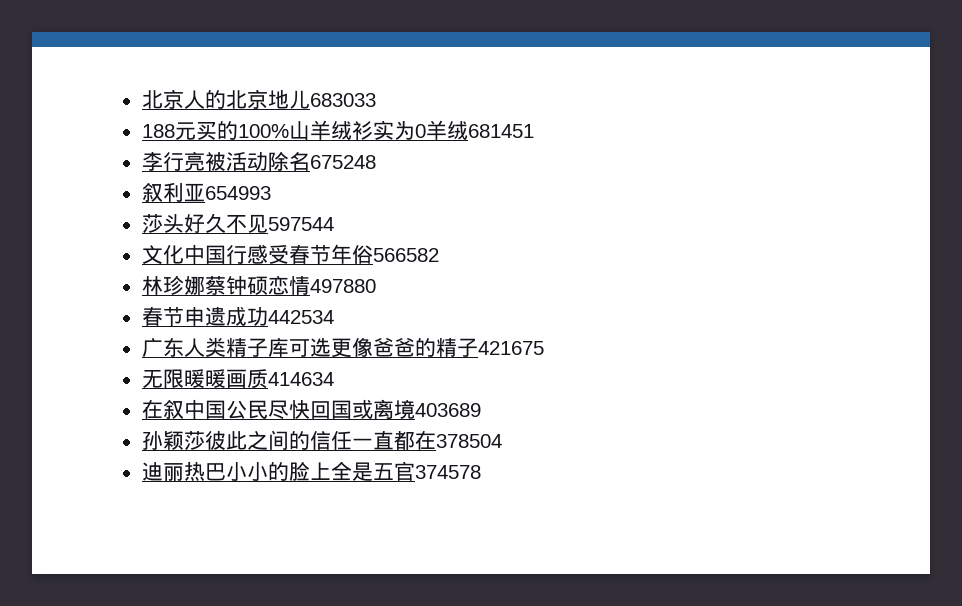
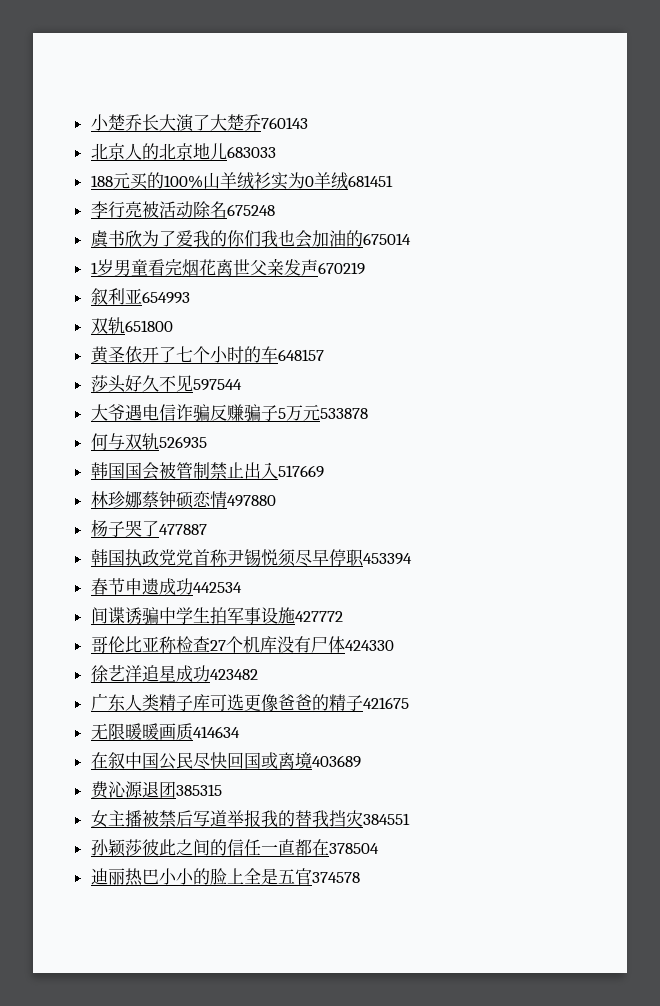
(141, 99) none -> [90,114,308,132] 小楚乔长大演了大楚乔760143 //
[141,182,271,202] [141,213,334,234] [141,244,439,265] 叙利亚654993 // 莎头好久不见597544 // 文化中国行感受春节年俗566582 -> [90,230,411,248] [90,258,365,276] [90,288,190,305] [90,317,173,334] [90,346,324,364] [90,375,242,393] [90,404,368,421] [90,433,207,450] [90,462,324,480] 虞书欣为了爱我的你们我也会加油的675014 // 1岁男童看完烟花离世父亲发声670219 // 叙利亚654993 // 双轨651800 // 黄圣依开了七个小时的车648157 // 莎头好久不见597544 // 大爷遇电信诈骗反赚骗子5万元533878 // 何与双轨526935 // 韩国国会被管制禁止出入517669
[141,306,334,326] 春节申遗成功442534 -> [90,519,207,537] [90,549,412,567] [90,578,242,595] [90,607,343,625] [90,636,394,653] [90,665,258,683] 杨子哭了477887 // 韩国执政党党首称尹锡悦须尽早停职453394 // 春节申遗成功442534 // 间谍诱骗中学生拍军事设施427772 // 哥伦比亚称检查27个机库没有尸体424330 // 徐艺洋追星成功423482
(481, 410) none -> [90,781,222,799] [90,810,410,828] // 费沁源退团385315 // 女主播被禁后写道举报我的替我挡灾384551

